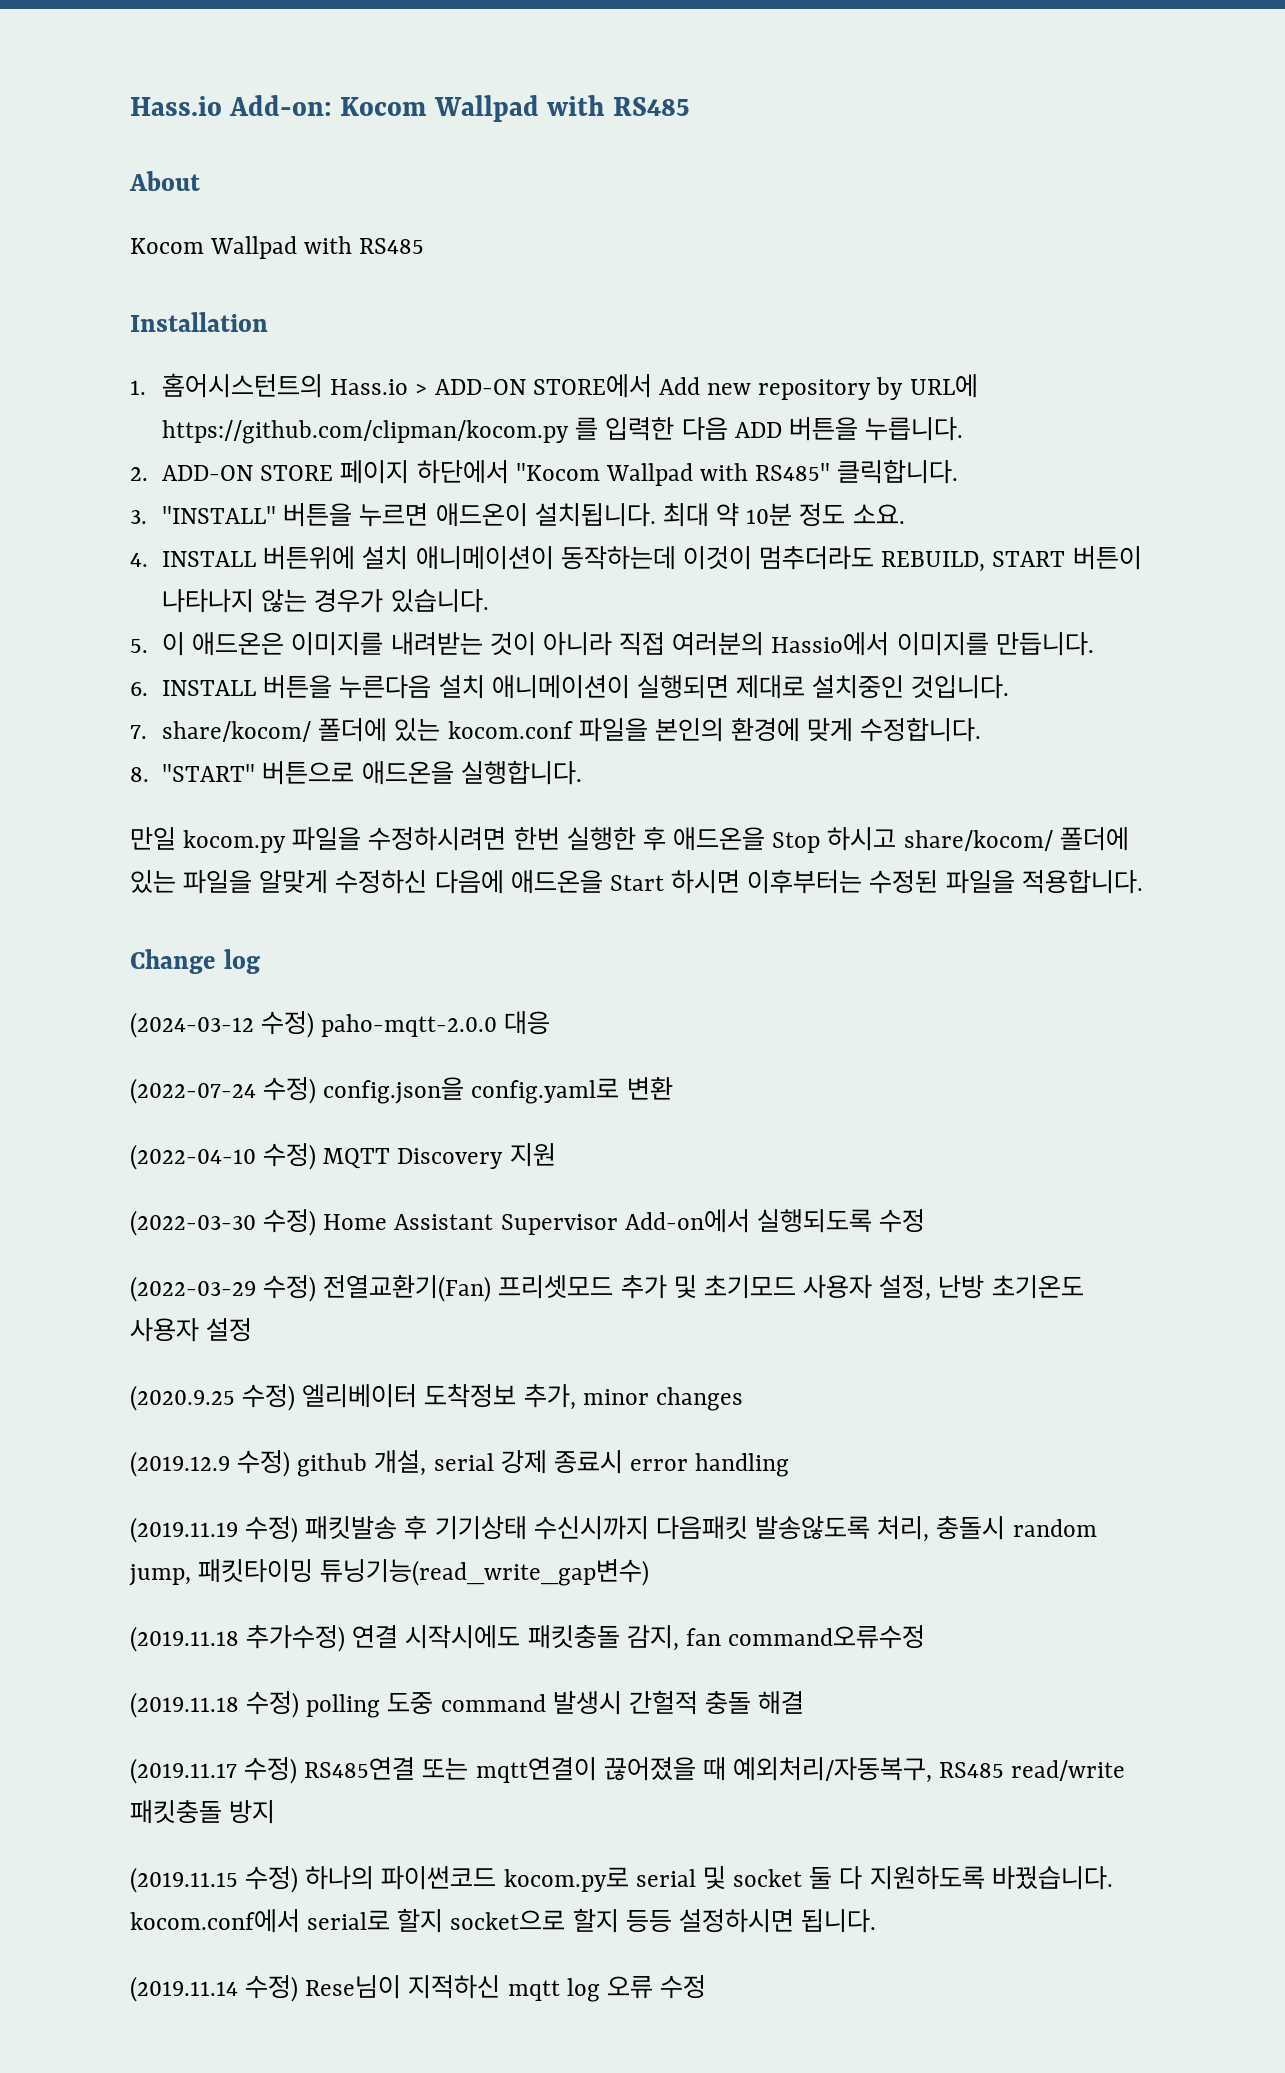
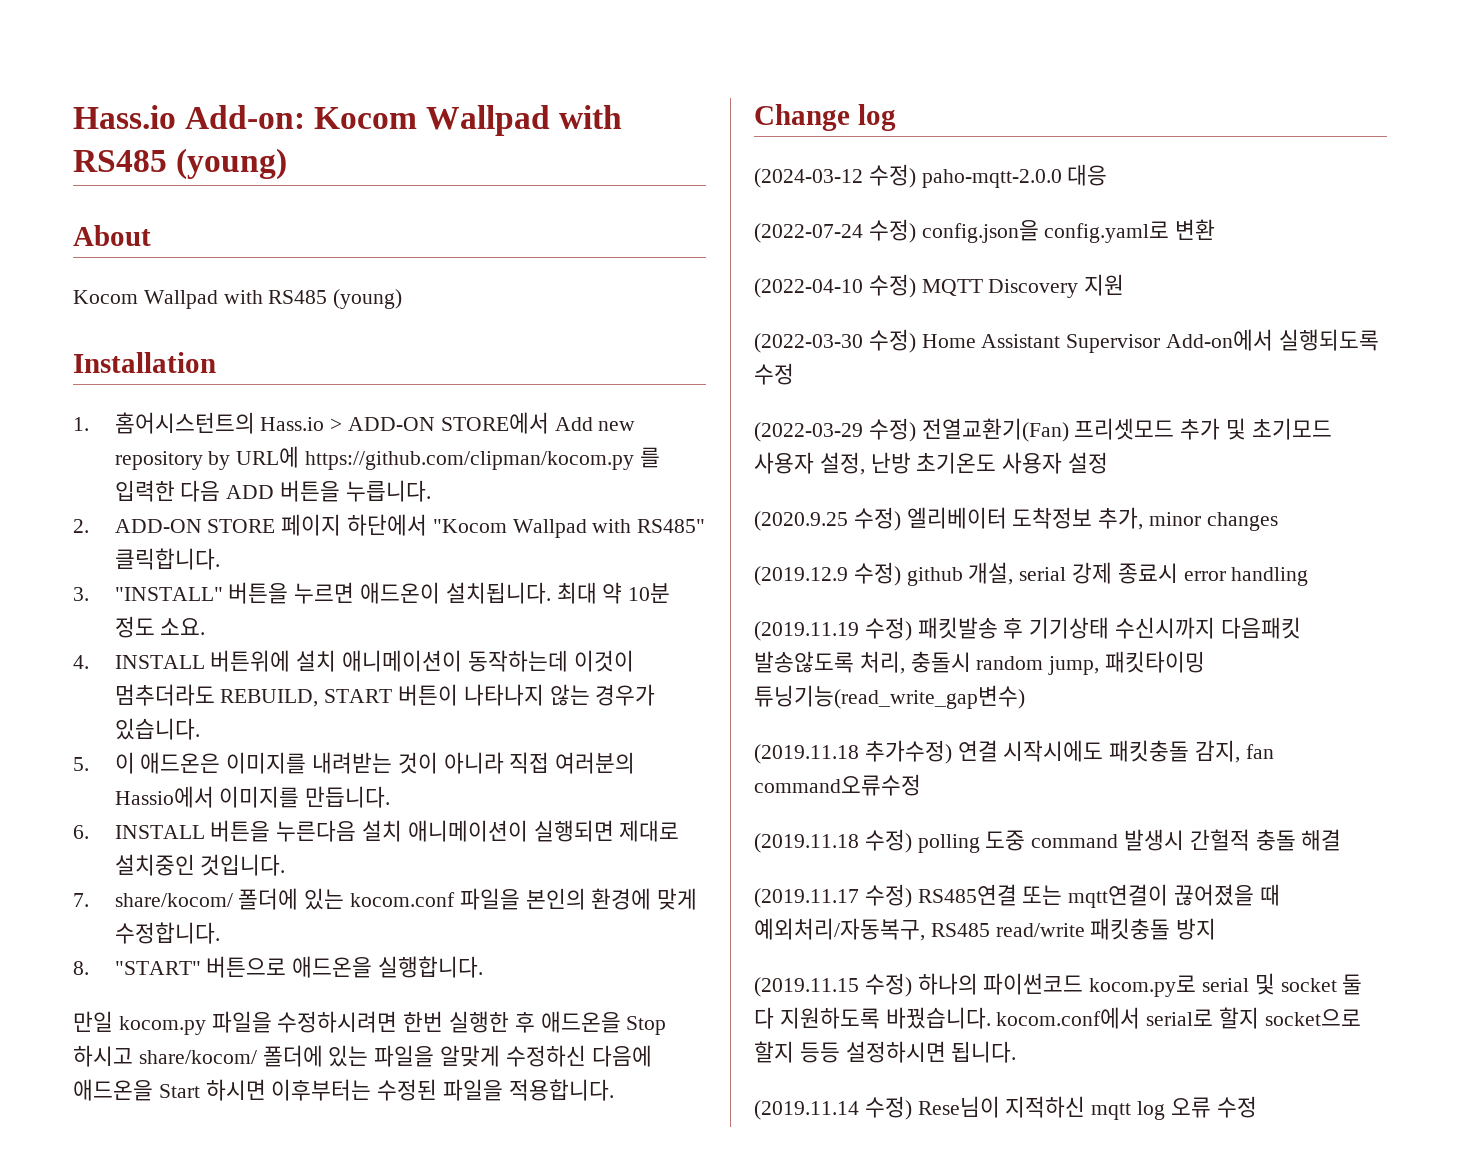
(690, 106) none -> [176,148,288,180] (young)
(425, 246) none -> [333,289,403,309] (young)

